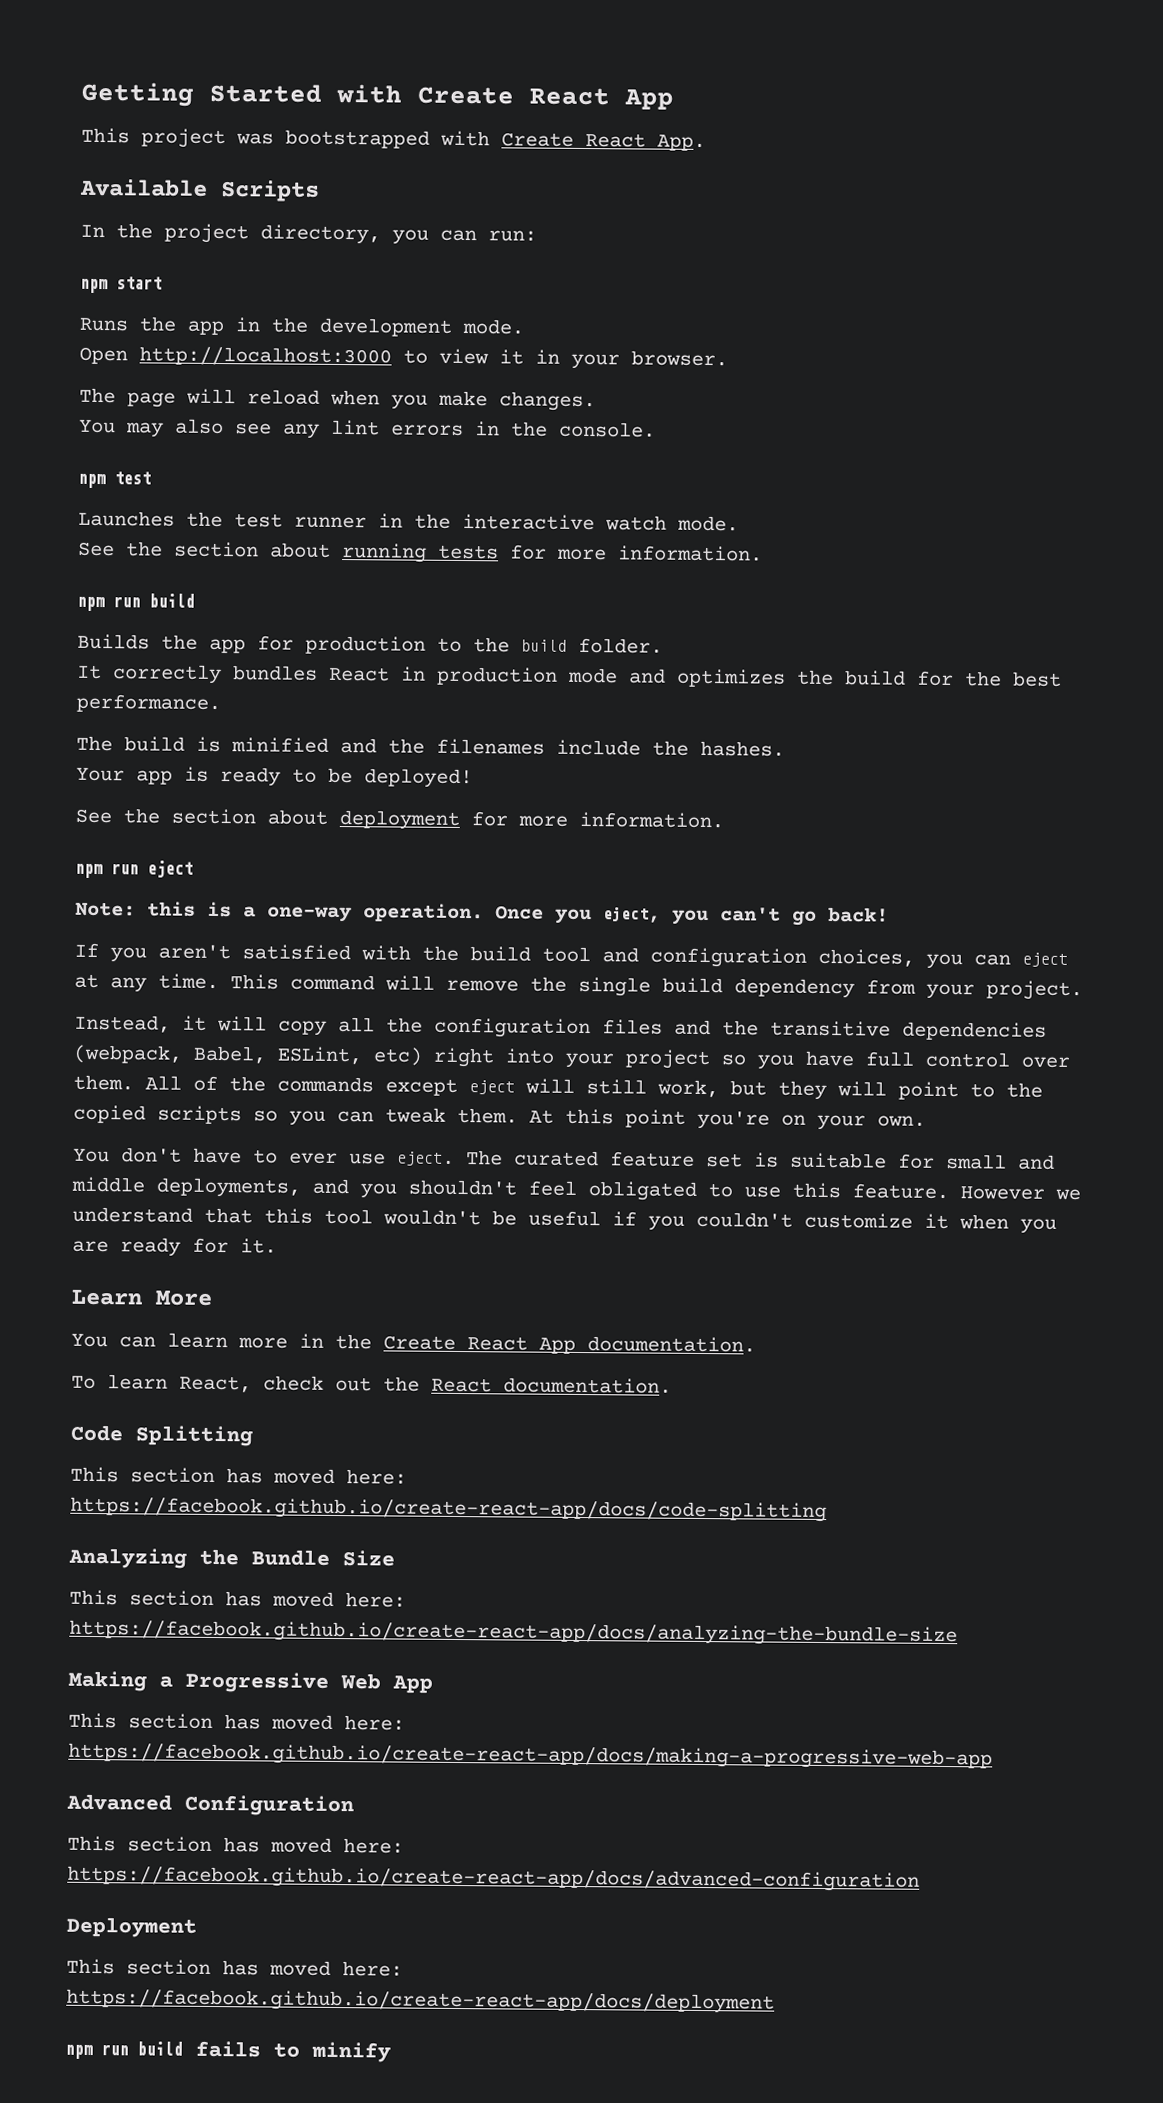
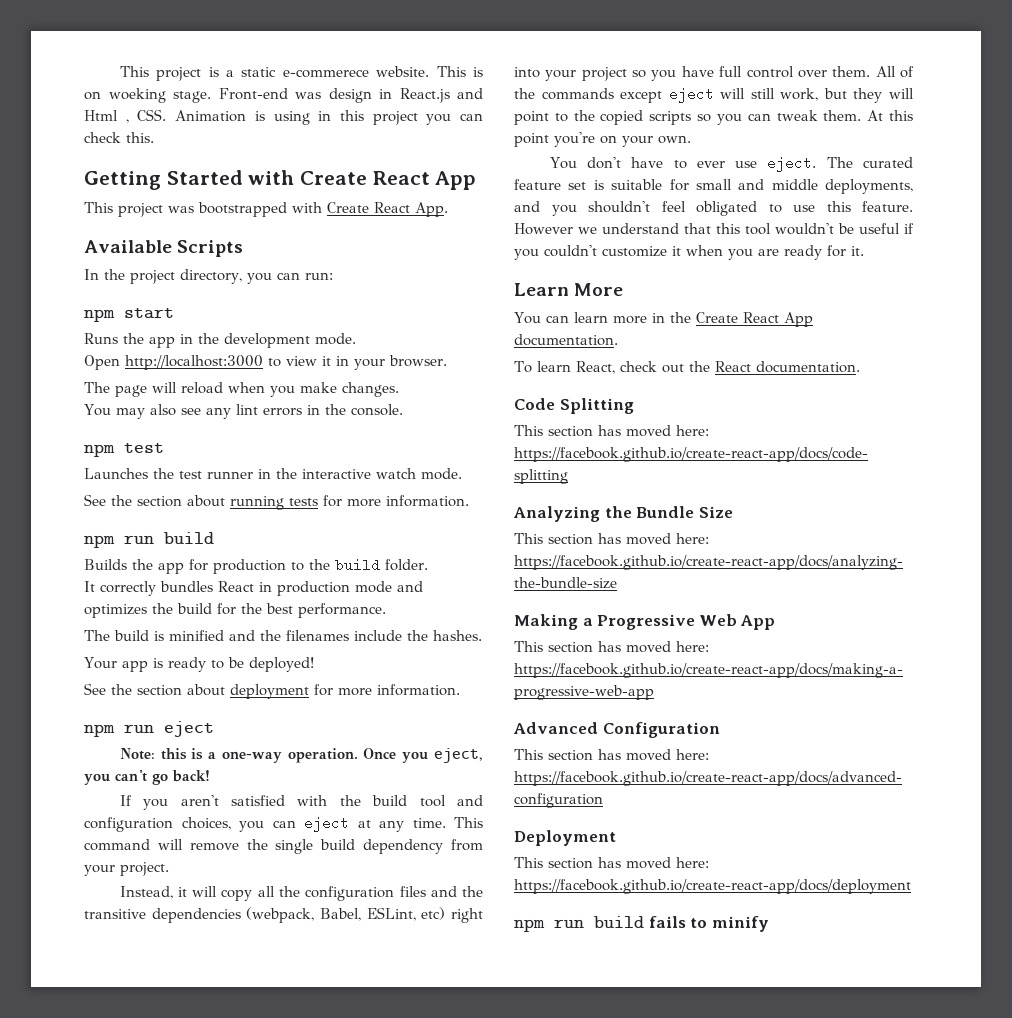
(81, 94) none -> [119,66,483,81] [84,88,483,103] [84,109,483,125] [84,132,154,143] This project is a static e-commerece website. This is on woeking stage. Front-end was design in React.js and Html , CSS. Animation is using in this project you can check this. //

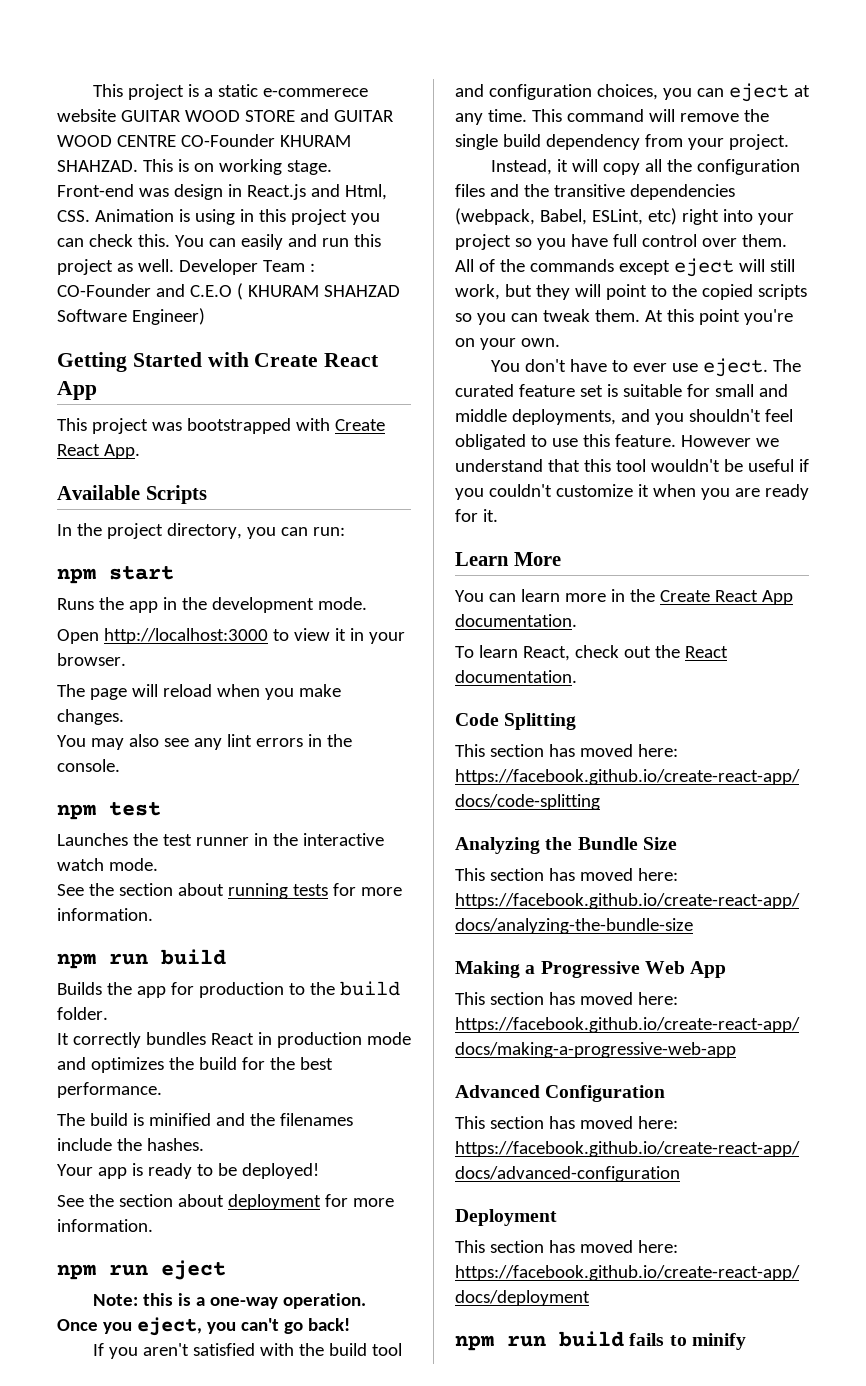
[376,66,430,77] website. -> [57,109,394,122] [57,134,351,147] [57,160,138,172] website GUITAR WOOD STORE and GUITAR WOOD CENTRE CO-Founder KHURAM SHAHZAD.
[108,88,166,103] woeking -> [218,159,282,175] working
[84,110,129,123] Html , -> [344,184,387,200] Html,
(154, 137) none -> [174,234,381,250] [57,259,315,275] [57,283,400,300] [57,308,205,325] You can easily and run this project as well. Developer Team : CO-Founder and C.E.O ( KHURAM SHAHZAD Software Engineer)

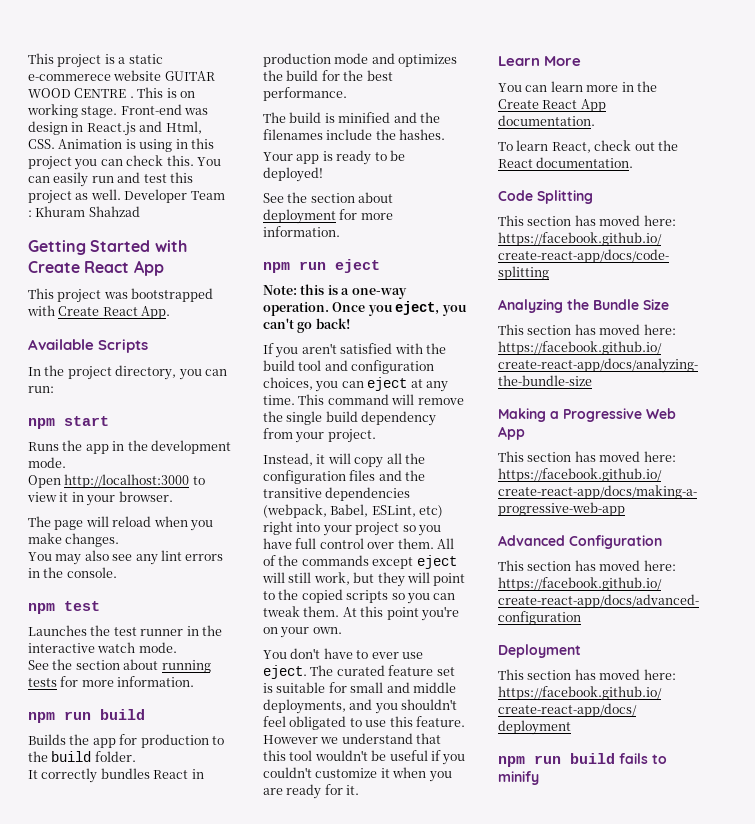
[244,109,394,122] [57,134,351,147] [57,160,138,172] STORE and GUITAR WOOD CENTRE CO-Founder KHURAM SHAHZAD. -> [74,88,134,98] CENTRE .
[287,234,349,247] and run -> [91,172,167,183] run and test
[57,283,400,300] [57,308,205,325] CO-Founder and C.E.O ( KHURAM SHAHZAD Software Engineer) -> [35,206,140,217] Khuram Shahzad

